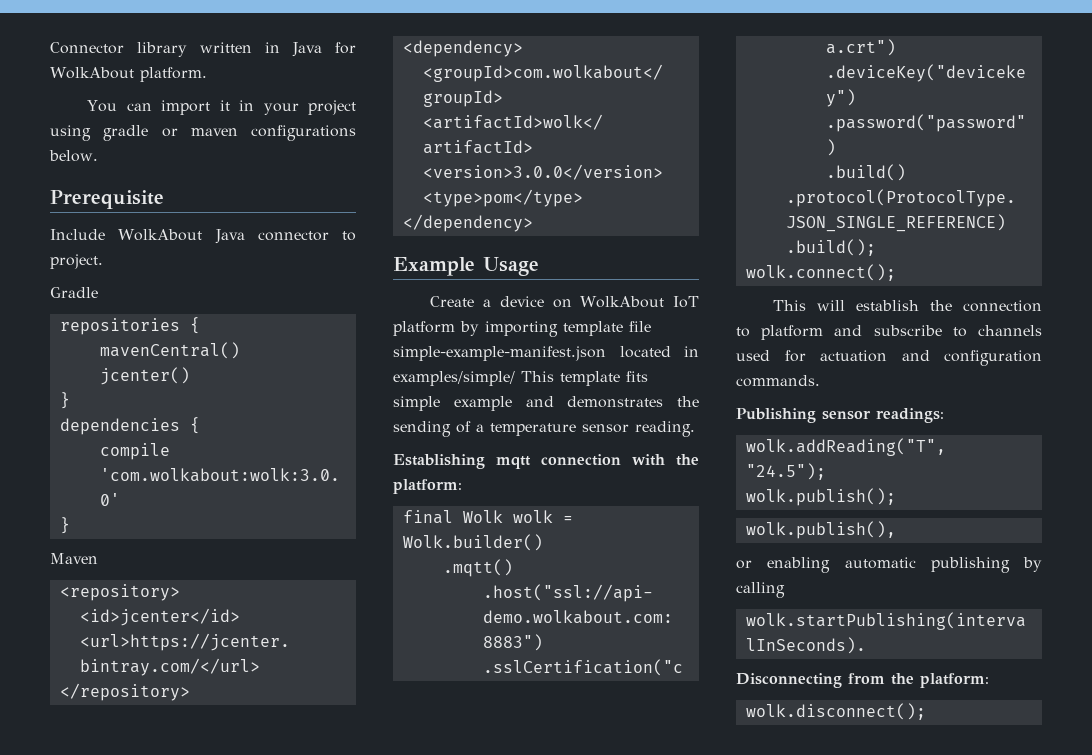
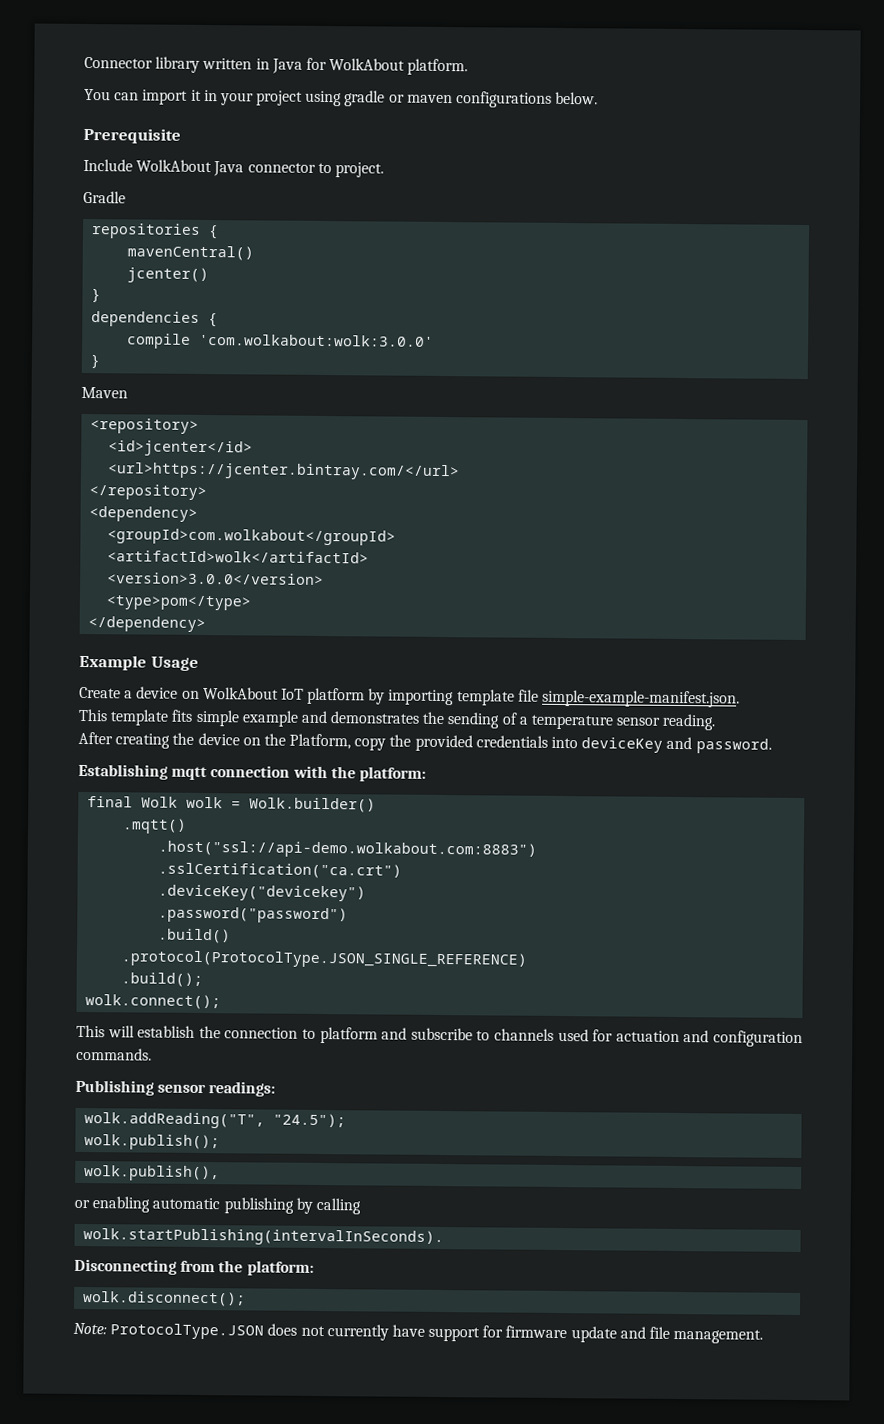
[393,346,699,361] [393,371,515,386] simple-example-manifest.json located in examples/simple/ -> [542,689,741,708] simple-example-manifest.json. //
(695, 429) none -> [78,731,772,754] // After creating the device on the Platform, copy the provided credentials into deviceKey and password.
(926, 711) none -> [73,1322,764,1344] // Note: ProtocolType.JSON does not currently have support for firmware update and file management.

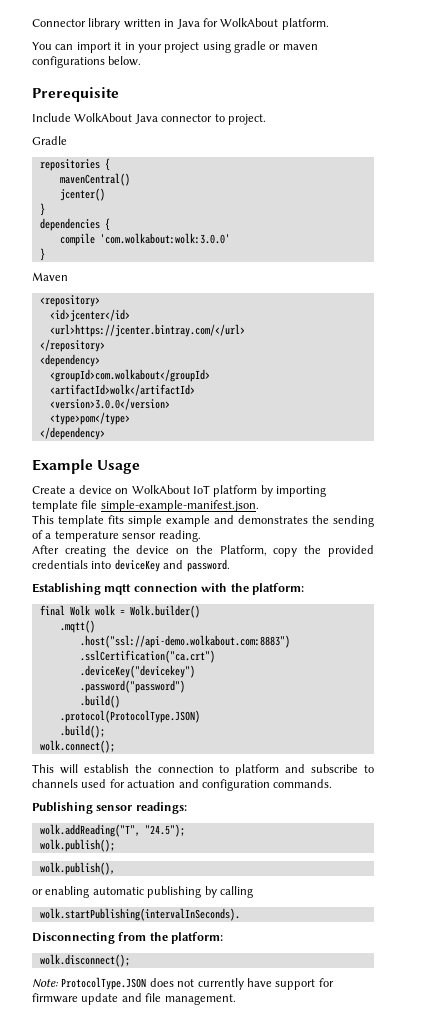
[121,950,528,969] .protocol(ProtocolType.JSON_SINGLE_REFERENCE) -> [59,710,200,723] .protocol(ProtocolType.JSON)

